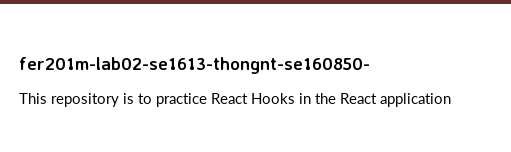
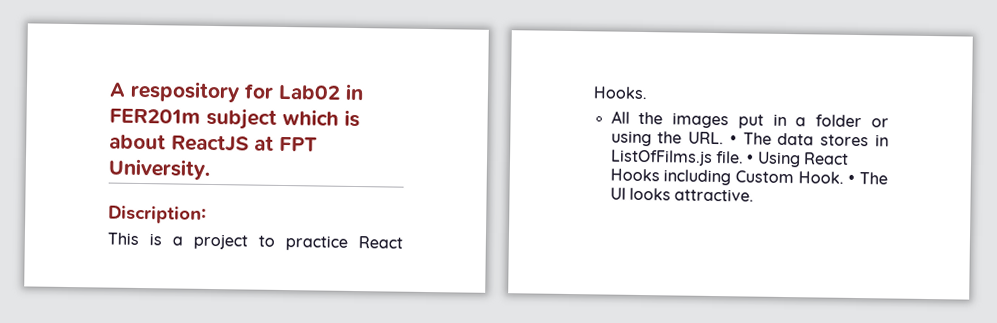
[19,57,370,74] [19,93,451,107] fer201m-lab02-se1613-thongnt-se160850- // This repository is to practice React Hooks in the React application -> [109,80,364,103] [109,107,360,130] [109,133,318,153] [108,158,210,180] [108,205,207,224] [107,232,403,251] [593,86,648,100] [610,110,889,129] [610,130,889,147] [609,149,849,168] [609,168,888,186] [609,187,755,202] A respository for Lab02 in FER201m subject which is about ReactJS at FPT University. // Discription: // This is a project to practice React Hooks. // All the images put in a folder or using the URL. • The data stores in ListOfFilms.js file. • Using React Hooks including Custom Hook. • The UI looks attractive.

